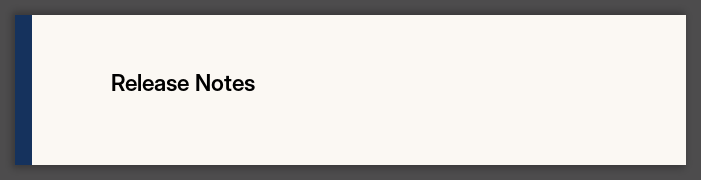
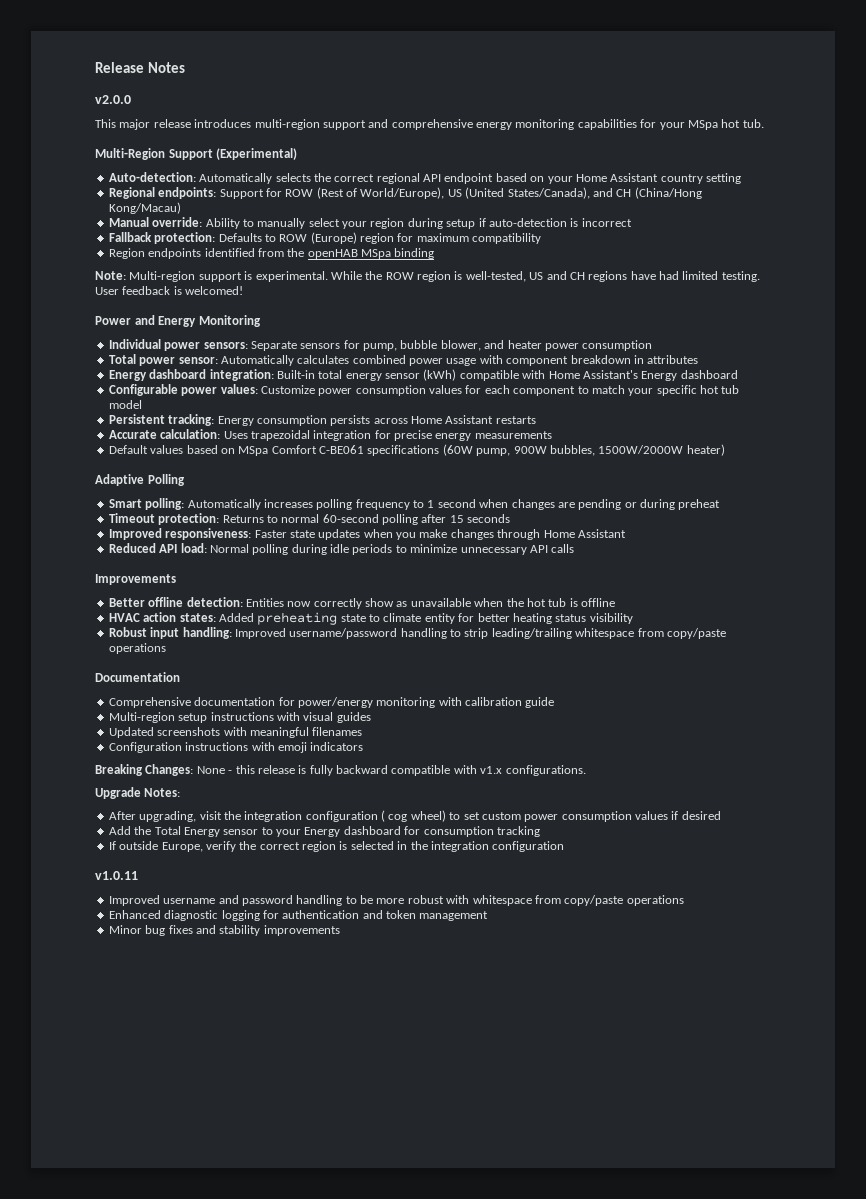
(256, 83) none -> [95,95,131,104] [95,119,764,130] [95,148,298,160] [108,172,741,184] [108,187,702,199] [108,202,181,214] [108,217,632,229] [108,232,542,244] [108,248,435,259] [95,271,760,282] [95,286,244,295] [95,315,261,327] [108,339,653,351] [108,354,699,366] [108,369,738,381] [108,384,740,396] [108,400,142,409] [108,414,536,426] [108,429,552,441] [108,444,725,456] [95,474,185,486] [108,498,721,510] [108,513,511,525] [108,528,626,540] [108,543,575,555] [95,574,176,585] [108,597,615,609] [108,612,633,625] [108,627,726,639] [108,643,166,654] [95,672,180,682] [108,697,555,708] [108,712,371,723] [108,727,363,738] [108,742,364,753] [95,764,586,776] [95,787,181,799] [108,810,721,822] [108,826,540,837] [108,841,565,852] [95,871,138,880] [108,895,684,906] [108,910,489,921] [108,925,340,936] // v2.0.0 // This major release introduces multi-region support and comprehensive energy monitoring capabilities for your MSpa hot tub. // Multi-Region Support (Experimental) // Auto-detection: Automatically selects the correct regional API endpoint based on your Home Assistant country setting // Regional endpoints: Support for ROW (Rest of World/Europe), US (United States/Canada), and CH (China/Hong Kong/Macau) // Manual override: Ability to manually select your region during setup if auto-detection is incorrect // Fallback protection: Defaults to ROW (Europe) region for maximum compatibility // Region endpoints identified from the openHAB MSpa binding // Note: Multi-region support is experimental. While the ROW region is well-tested, US and CH regions have had limited testing. User feedback is welcomed! // Power and Energy Monitoring // Individual power sensors: Separate sensors for pump, bubble blower, and heater power consumption // Total power sensor: Automatically calculates combined power usage with component breakdown in attributes // Energy dashboard integration: Built-in total energy sensor (kWh) compatible with Home Assistant's Energy dashboard // Configurable power values: Customize power consumption values for each component to match your specific hot tub model // Persistent tracking: Energy consumption persists across Home Assistant restarts // Accurate calculation: Uses trapezoidal integration for precise energy measurements // Default values based on MSpa Comfort C-BE061 specifications (60W pump, 900W bubbles, 1500W/2000W heater) // Adaptive Polling // Smart polling: Automatically increases polling frequency to 1 second when changes are pending or during preheat // Timeout protection: Returns to normal 60-second polling after 15 seconds // Improved responsiveness: Faster state updates when you make changes through Home Assistant // Reduced API load: Normal polling during idle periods to minimize unnecessary API calls // Improvements // Better offline detection: Entities now correctly show as unavailable when the hot tub is offline // HVAC action states: Added preheating state to climate entity for better heating status visibility // Robust input handling: Improved username/password handling to strip leading/trailing whitespace from copy/paste operations // Documentation // Comprehensive documentation for power/energy monitoring with calibration guide // Multi-region setup instructions with visual guides // Updated screenshots with meaningful filenames // Configuration instructions with emoji indicators // Breaking Changes: None - this release is fully backward compatible with v1.x configurations. // Upgrade Notes: // After upgrading, visit the integration configuration ( cog wheel) to set custom power consumption values if desired // Add the Total Energy sensor to your Energy dashboard for consumption tracking // If outside Europe, verify the correct region is selected in the integration configuration // v1.0.11 // Improved username and password handling to be more robust with whitespace from copy/paste operations // Enhanced diagnostic logging for authentication and token management // Minor bug fixes and stability improvements

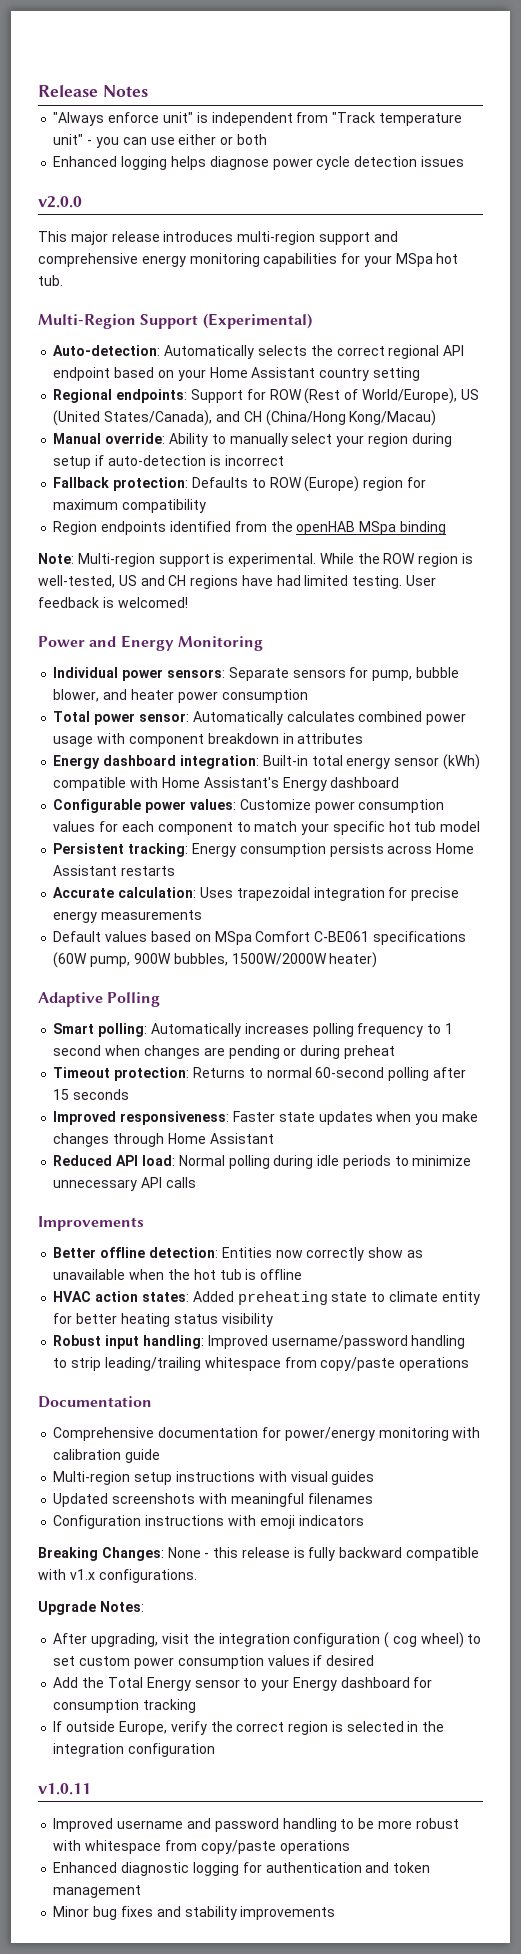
(185, 67) none -> [53,112,462,126] [53,134,267,148] [53,156,464,170] // "Always enforce unit" is independent from "Track temperature unit" - you can use either or both // Enhanced logging helps diagnose power cycle detection issues

